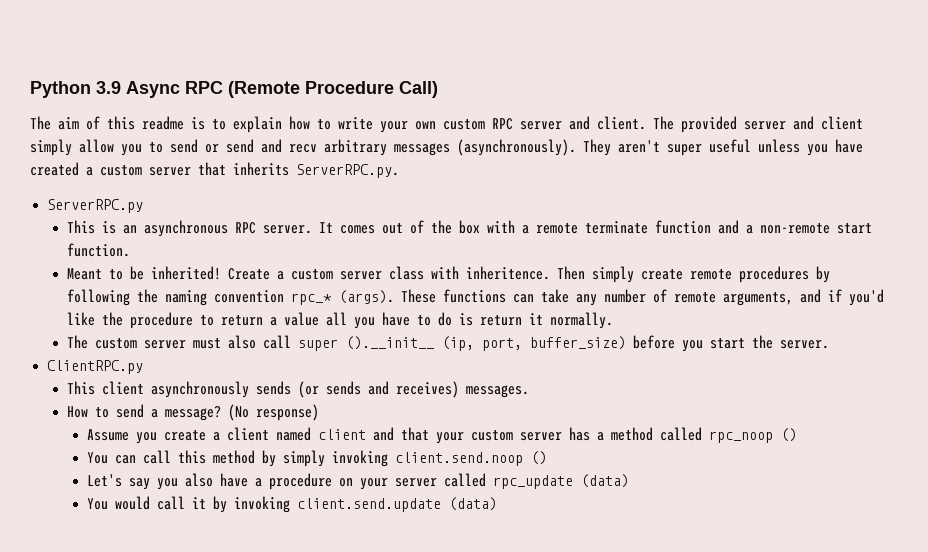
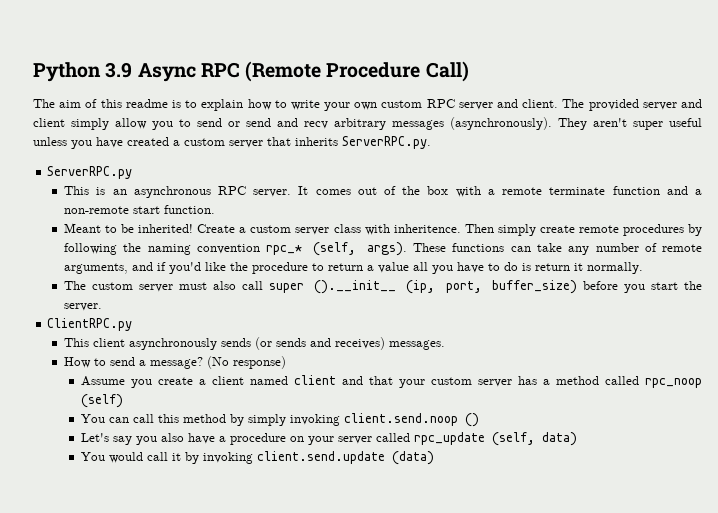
[338,290,394,304] (args). -> [313,242,407,256] (self, args).
[780,428,797,442] () -> [80,394,123,408] (self)
[580,474,629,488] (data) -> [491,432,577,446] (self, data)

